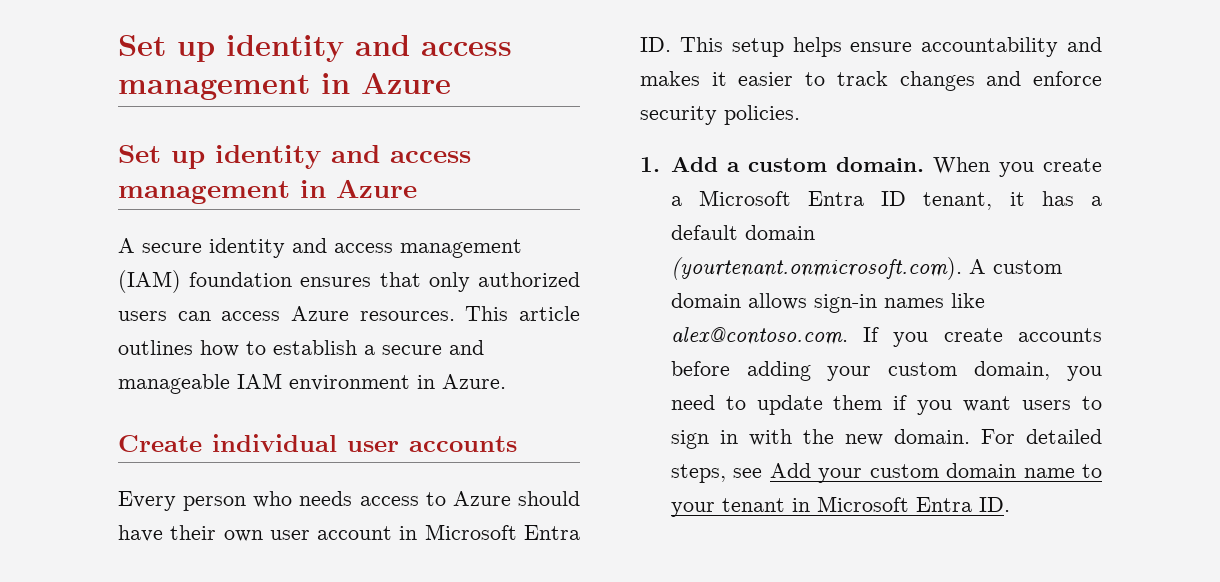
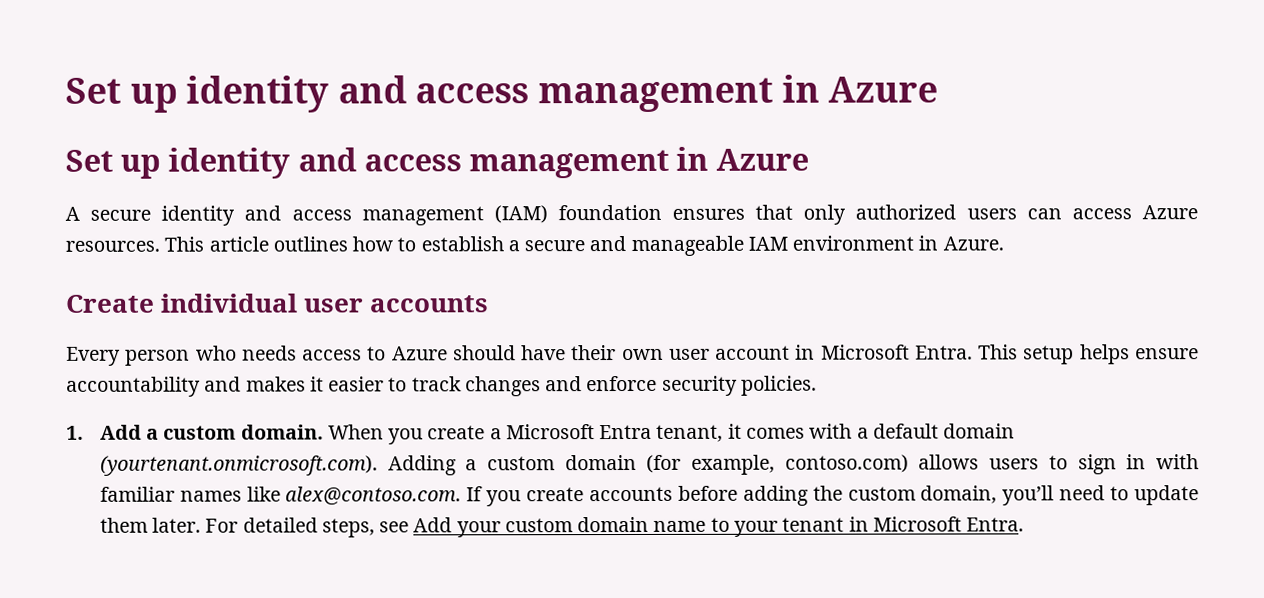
[524,525,580,540] [640,37,671,52] Entra ID. -> [914,345,973,360] Entra.
[881,191,907,206] ID -> (653, 432) none
[1041,191,1074,206] has -> [745,423,853,439] comes with
[968,259,1062,274] [670,293,877,313] A custom domain allows sign-in -> [387,454,1199,476] [99,486,175,502] Adding a custom domain (for example, contoso.com) allows users to sign in with familiar
[827,366,872,381] your -> [812,485,843,501] the
[1067,366,1102,381] you -> [1002,485,1055,506] you’ll
[893,395,1102,415] [670,429,970,449] if you want users to sign in with the new domain. -> [152,517,202,533] later.
[915,497,1010,512] Entra ID. -> [966,517,1025,532] Entra.

